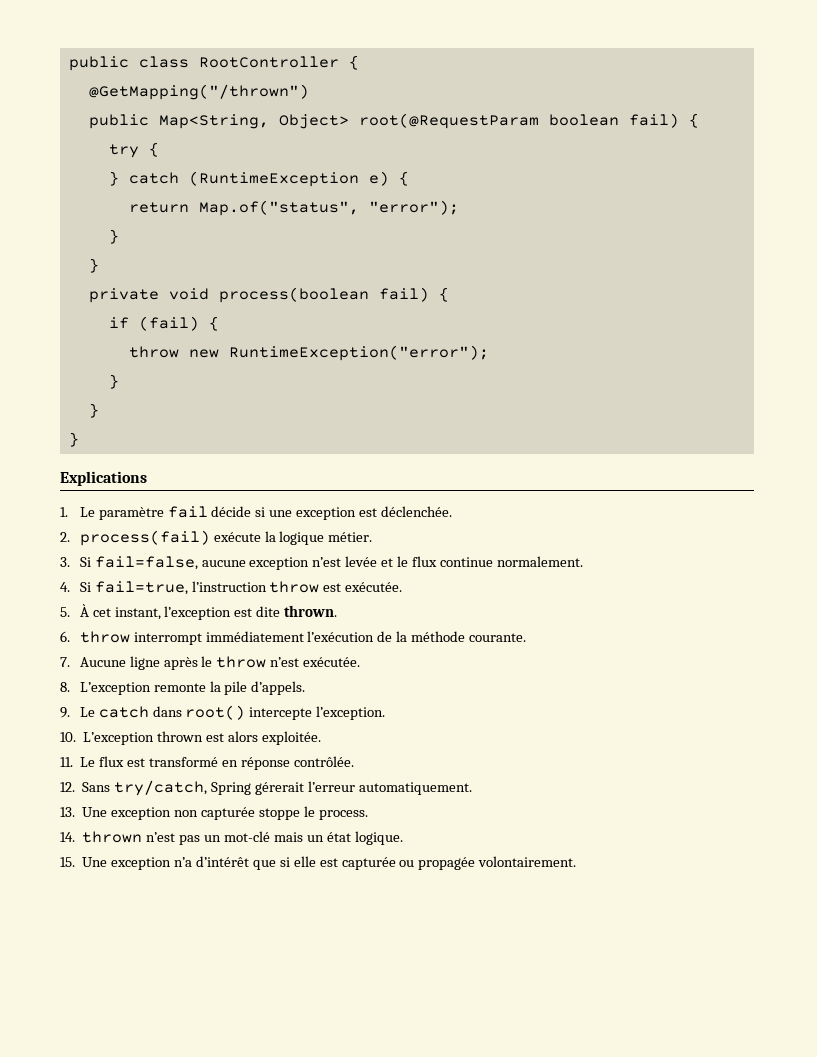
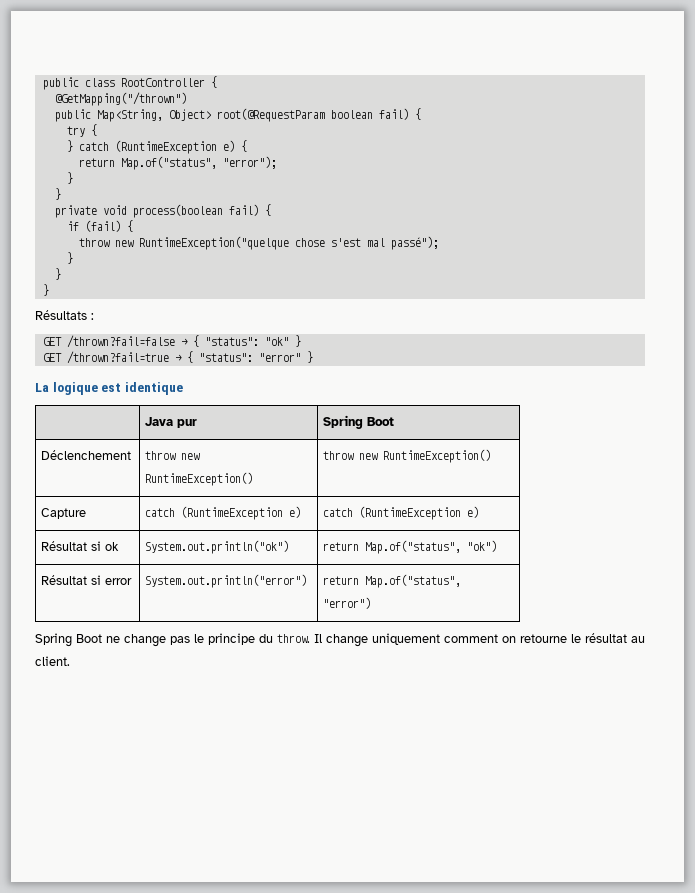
[228,345,489,361] [108,374,119,389] [88,403,99,418] [68,432,79,447] [60,471,147,486] [60,506,453,520] [60,530,373,546] [60,556,583,570] [60,581,403,595] [60,604,338,620] [60,631,527,645] [60,656,361,670] [60,681,306,695] [60,705,386,720] [60,731,321,745] [60,756,354,770] [60,780,472,796] [60,806,368,820] [60,831,403,845] [60,856,577,870] RuntimeException("error"); // } // } // } // Explications // 1. Le paramètre fail décide si une exception est déclenchée. // 2. process(fail) exécute la logique métier. // 3. Si fail=false, aucune exception n’est levée et le flux continue normalement. // 4. Si fail=true, l’instruction throw est exécutée. // 5. À cet instant, l’exception est dite thrown. // 6. throw interrompt immédiatement l’exécution de la méthode courante. // 7. Aucune ligne après le throw n’est exécutée. // 8. L’exception remonte la pile d’appels. // 9. Le catch dans root() intercepte l’exception. // 10. L’exception thrown est alors exploitée. // 11. Le flux est transformé en réponse contrôlée. // 12. Sans try/catch, Spring gérerait l’erreur automatiquement. // 13. Une exception non capturée stoppe le process. // 14. thrown n’est pas un mot-clé mais un état logique. // 15. Une exception n’a d’intérêt que si elle est capturée ou propagée volontairement. -> [138,236,439,250] [66,252,73,264] [54,268,61,280] [42,284,49,296] [35,310,94,320] [42,335,301,348] [42,351,313,364] [35,382,183,395] [144,417,197,428] [322,415,394,429] [40,450,131,460] [144,451,200,460] [144,472,253,486] [322,449,491,463] [40,508,86,519] [144,506,301,520] [322,506,479,520] [40,541,119,551] [144,540,289,554] [322,540,497,554] [40,575,132,585] [144,574,307,588] [322,574,461,588] [322,597,371,609] [35,633,645,647] [35,656,70,666] RuntimeException("quelque chose s'est mal passé"); // } // } // } // Résultats : // GET /thrown?fail=false → { "status": "ok" } // GET /thrown?fail=true → { "status": "error" } // La logique est identique // | Java pur | Spring Boot // Déclenchement | throw new RuntimeException() | throw new RuntimeException() // Capture | catch (RuntimeException e) | catch (RuntimeException e) // Résultat si ok | System.out.println("ok") | return Map.of("status", "ok") // Résultat si error | System.out.println("error") | return Map.of("status", "error") // Spring Boot ne change pas le principe du throw. Il change uniquement comment on retourne le résultat au client.

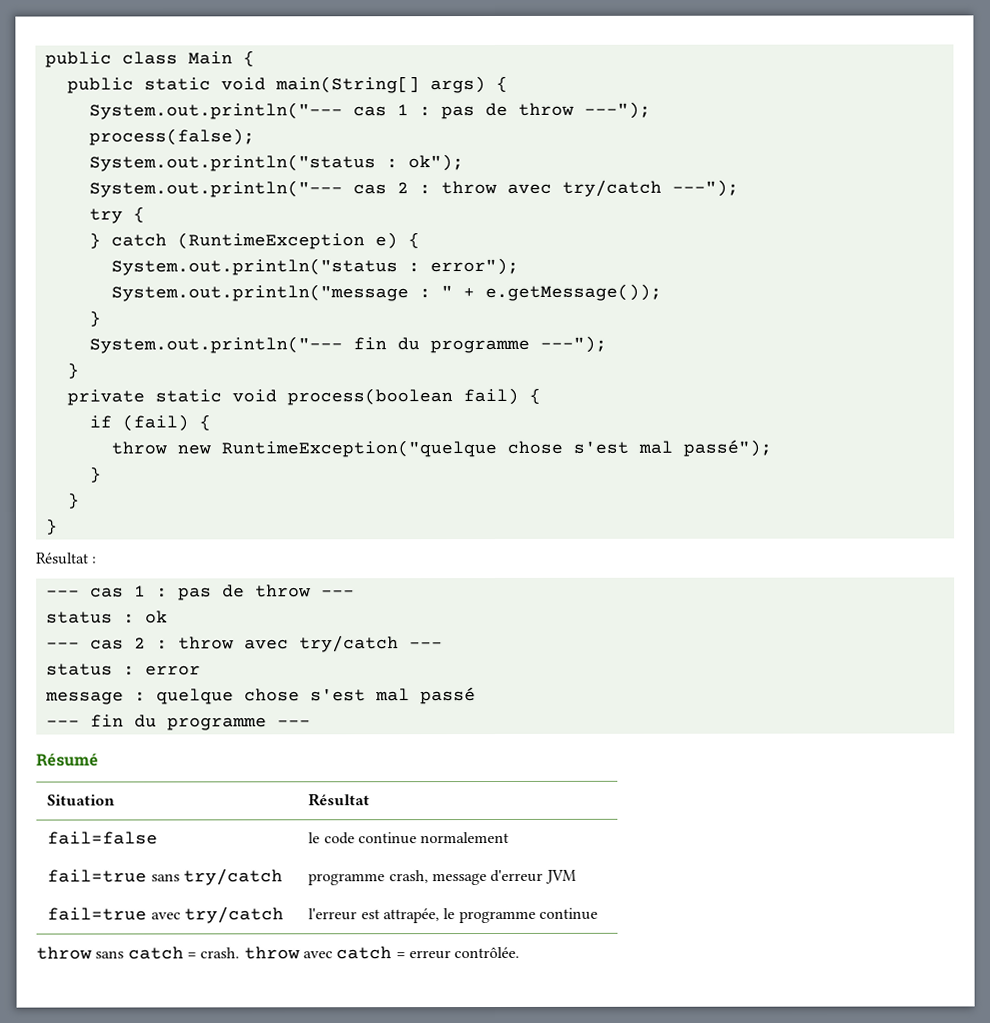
[120,76,217,88] [54,92,187,106] [54,108,421,122] RootController { // @GetMapping("/thrown") // public Map<String, Object> root(@RequestParam boolean fail) { -> [187,50,255,67] [66,75,508,94] [88,101,651,120] [88,128,255,146] [88,154,464,172] [88,179,739,198] Main { // public static void main(String[] args) { // System.out.println("--- cas 1 : pas de throw ---"); // process(false); // System.out.println("status : ok"); // System.out.println("--- cas 2 : throw avec try/catch ---");
[78,156,277,170] [66,172,73,184] return Map.of("status", "error"); // } -> [110,257,519,276] [110,283,662,302] [88,310,101,327] [88,335,607,354] System.out.println("status : error"); // System.out.println("message : " + e.getMessage()); // } // System.out.println("--- fin du programme ---");
(97, 211) none -> [154,389,222,403] static
[35,310,87,320] Résultats -> [36,552,89,565] Résultat
[42,335,301,348] [42,351,313,364] [35,382,183,395] [144,417,197,428] [322,415,394,429] [40,450,131,460] [144,451,200,460] [144,472,253,486] [322,449,491,463] [40,508,86,519] [144,506,301,520] [322,506,479,520] [40,541,119,551] [144,540,289,554] [322,540,497,554] [40,575,132,585] [144,574,307,588] [322,574,461,588] [322,597,371,609] [35,633,645,647] [35,656,70,666] GET /thrown?fail=false → { "status": "ok" } // GET /thrown?fail=true → { "status": "error" } // La logique est identique // | Java pur | Spring Boot // Déclenchement | throw new RuntimeException() | throw new RuntimeException() // Capture | catch (RuntimeException e) | catch (RuntimeException e) // Résultat si ok | System.out.println("ok") | return Map.of("status", "ok") // Résultat si error | System.out.println("error") | return Map.of("status", "error") // Spring Boot ne change pas le principe du throw. Il change uniquement comment on retourne le résultat au client. -> [45,584,355,601] [45,610,168,624] [45,635,443,653] [45,663,201,676] [44,687,476,705] [45,714,311,731] [36,753,99,767] [47,794,116,806] [308,793,371,807] [47,831,159,845] [308,831,510,845] [47,868,284,886] [308,869,577,886] [47,906,285,924] [308,907,598,924] [36,946,521,960] --- cas 1 : pas de throw --- // status : ok // --- cas 2 : throw avec try/catch --- // status : error // message : quelque chose s'est mal passé // --- fin du programme --- // Résumé // Situation | Résultat // fail=false | le code continue normalement // fail=true sans try/catch | programme crash, message d'erreur JVM // fail=true avec try/catch | l'erreur est attrapée, le programme continue // throw sans catch = crash. throw avec catch = erreur contrôlée.

